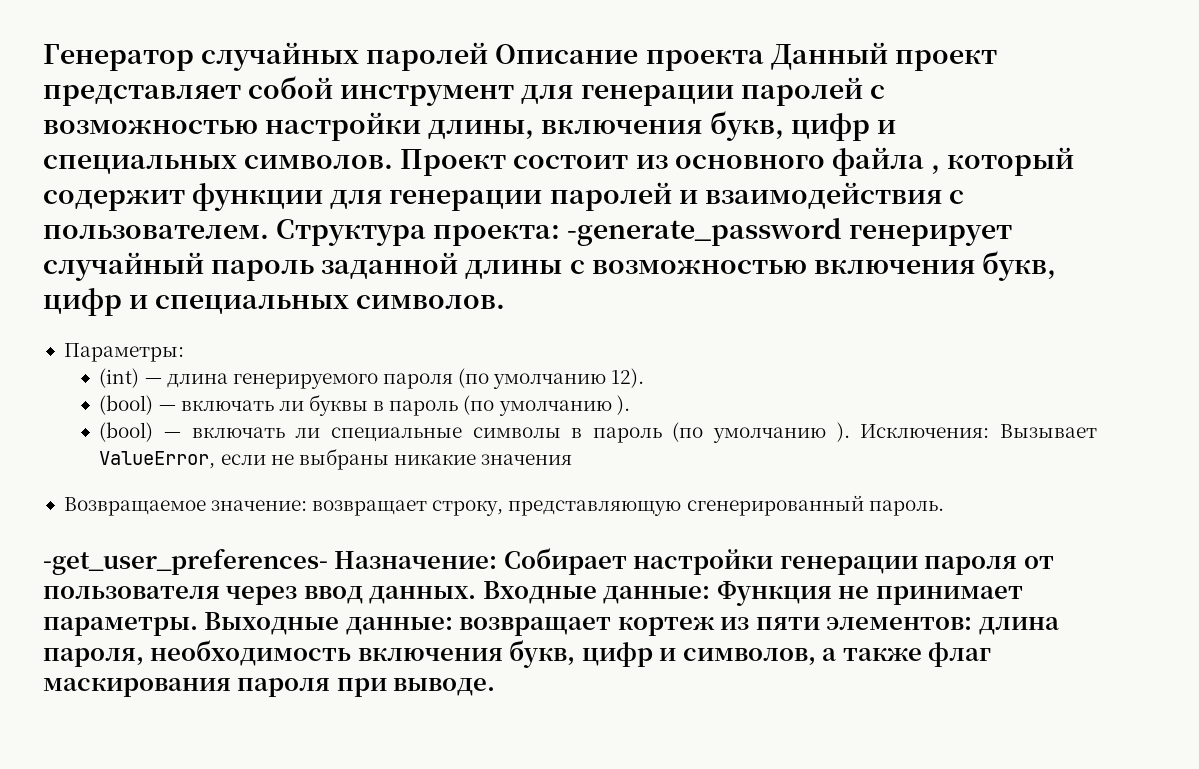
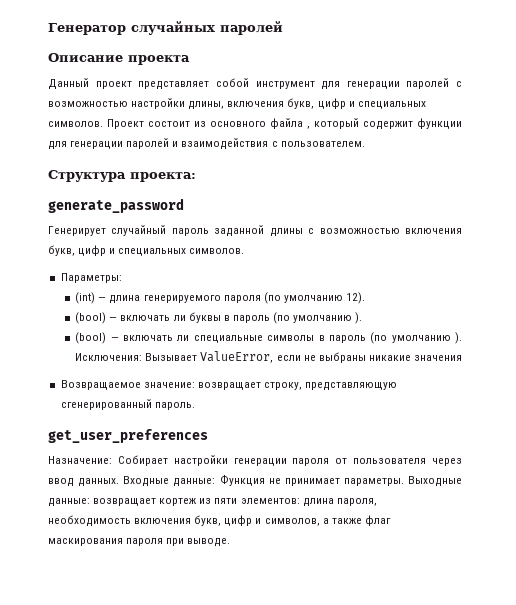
(489, 56) none -> (283, 28) //
(764, 60) none -> (190, 60) //
(269, 232) none -> (365, 144) //
[567,217,1012,246] -generate_password генерирует -> [48,198,184,213] [48,226,106,236] // generate_password // Генерирует
[43,548,328,575] -get_user_preferences- -> [48,429,208,443] get_user_preferences //

